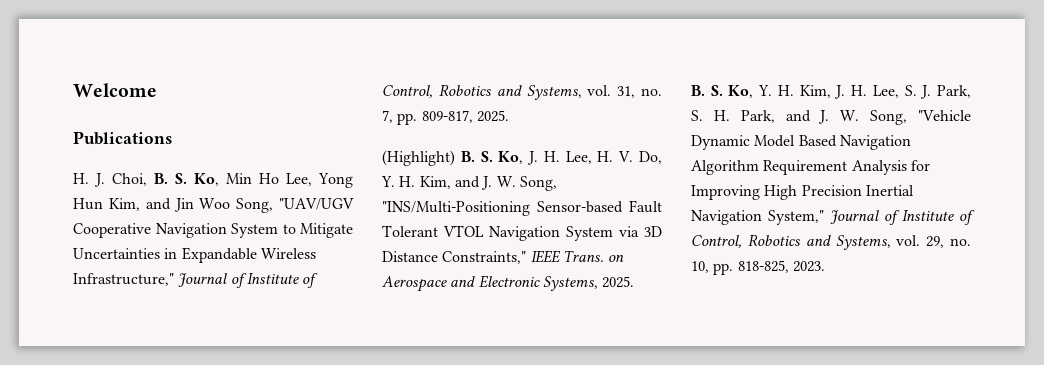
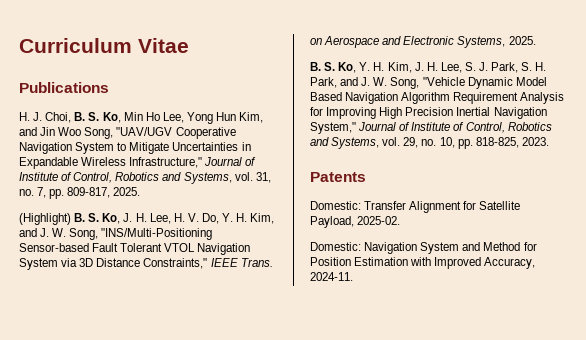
[73,83,157,97] Welcome -> [19,38,189,53] Curriculum Vitae
(825, 266) none -> [310,172,366,182] [310,201,521,213] [310,216,401,228] [310,242,537,254] [310,257,536,269] [310,272,353,281] // Patents // Domestic: Transfer Alignment for Satellite Payload, 2025-02. // Domestic: Navigation System and Method for Position Estimation with Improved Accuracy, 2024-11.

